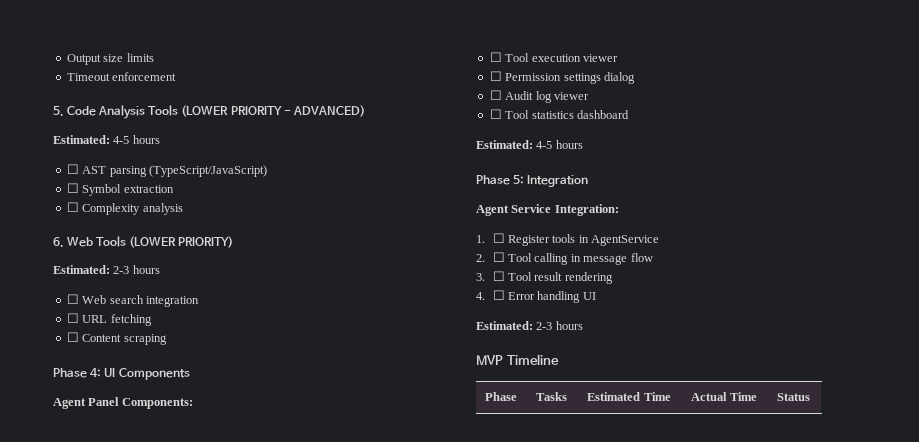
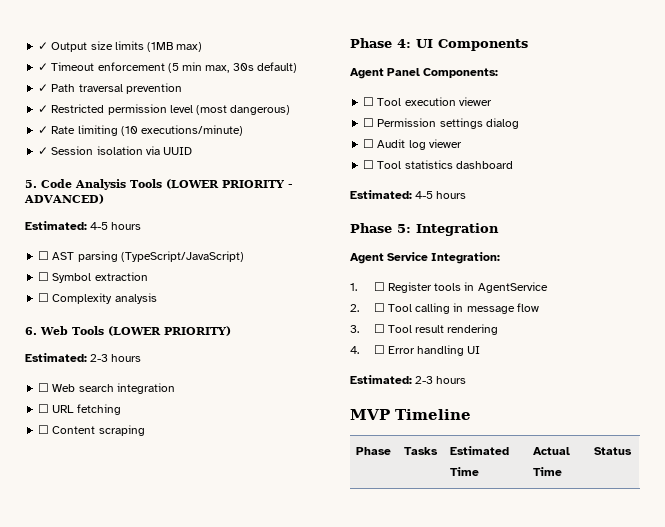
(66, 59) none -> [38,42,49,50] ✓
(154, 57) // -> [147,42,203,52] [38,63,49,71] (1MB max) // ✓
(177, 76) none -> [167,62,297,73] [38,83,182,94] [38,104,291,115] [38,125,244,136] [38,146,193,155] (5 min max, 30s default) // ✓ Path traversal prevention // ✓ Restricted permission level (most dangerous) // ✓ Rate limiting (10 executions/minute) // ✓ Session isolation via UUID

